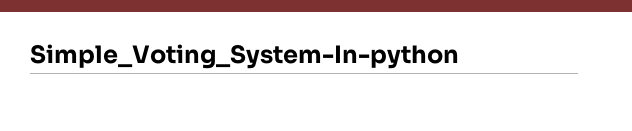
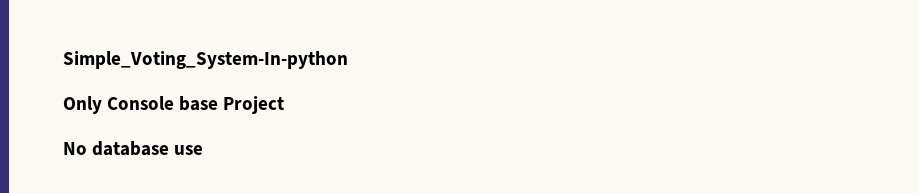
(459, 56) none -> [63,96,285,114] [63,141,204,156] // Only Console base Project // No database use

